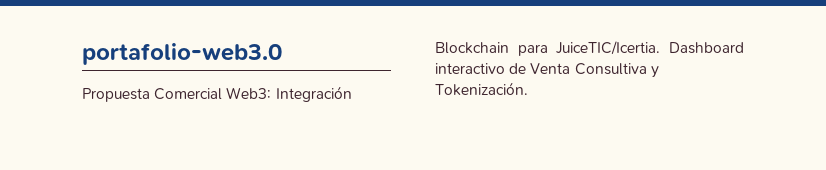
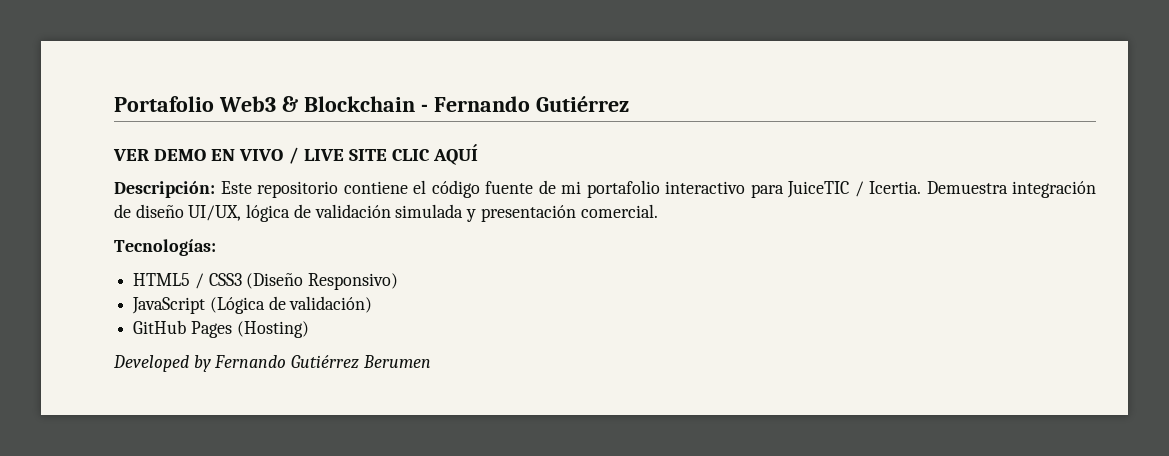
[82,43,282,65] [82,86,352,102] [435,41,744,56] [435,63,659,78] [435,82,528,96] portafolio-web3.0 // Propuesta Comercial Web3: Integración Blockchain para JuiceTIC/Icertia. Dashboard interactivo de Venta Consultiva y Tokenización. -> [114,96,629,112] [113,144,479,165] [114,180,1096,198] [114,204,658,222] [114,239,216,256] [133,273,399,290] [132,296,373,314] [133,320,309,338] [113,355,431,372] Portafolio Web3 & Blockchain - Fernando Gutiérrez // VER DEMO EN VIVO / LIVE SITE CLIC AQUÍ // Descripción: Este repositorio contiene el código fuente de mi portafolio interactivo para JuiceTIC / Icertia. Demuestra integración de diseño UI/UX, lógica de validación simulada y presentación comercial. // Tecnologías: // HTML5 / CSS3 (Diseño Responsivo) // JavaScript (Lógica de validación) // GitHub Pages (Hosting) // Developed by Fernando Gutiérrez Berumen

